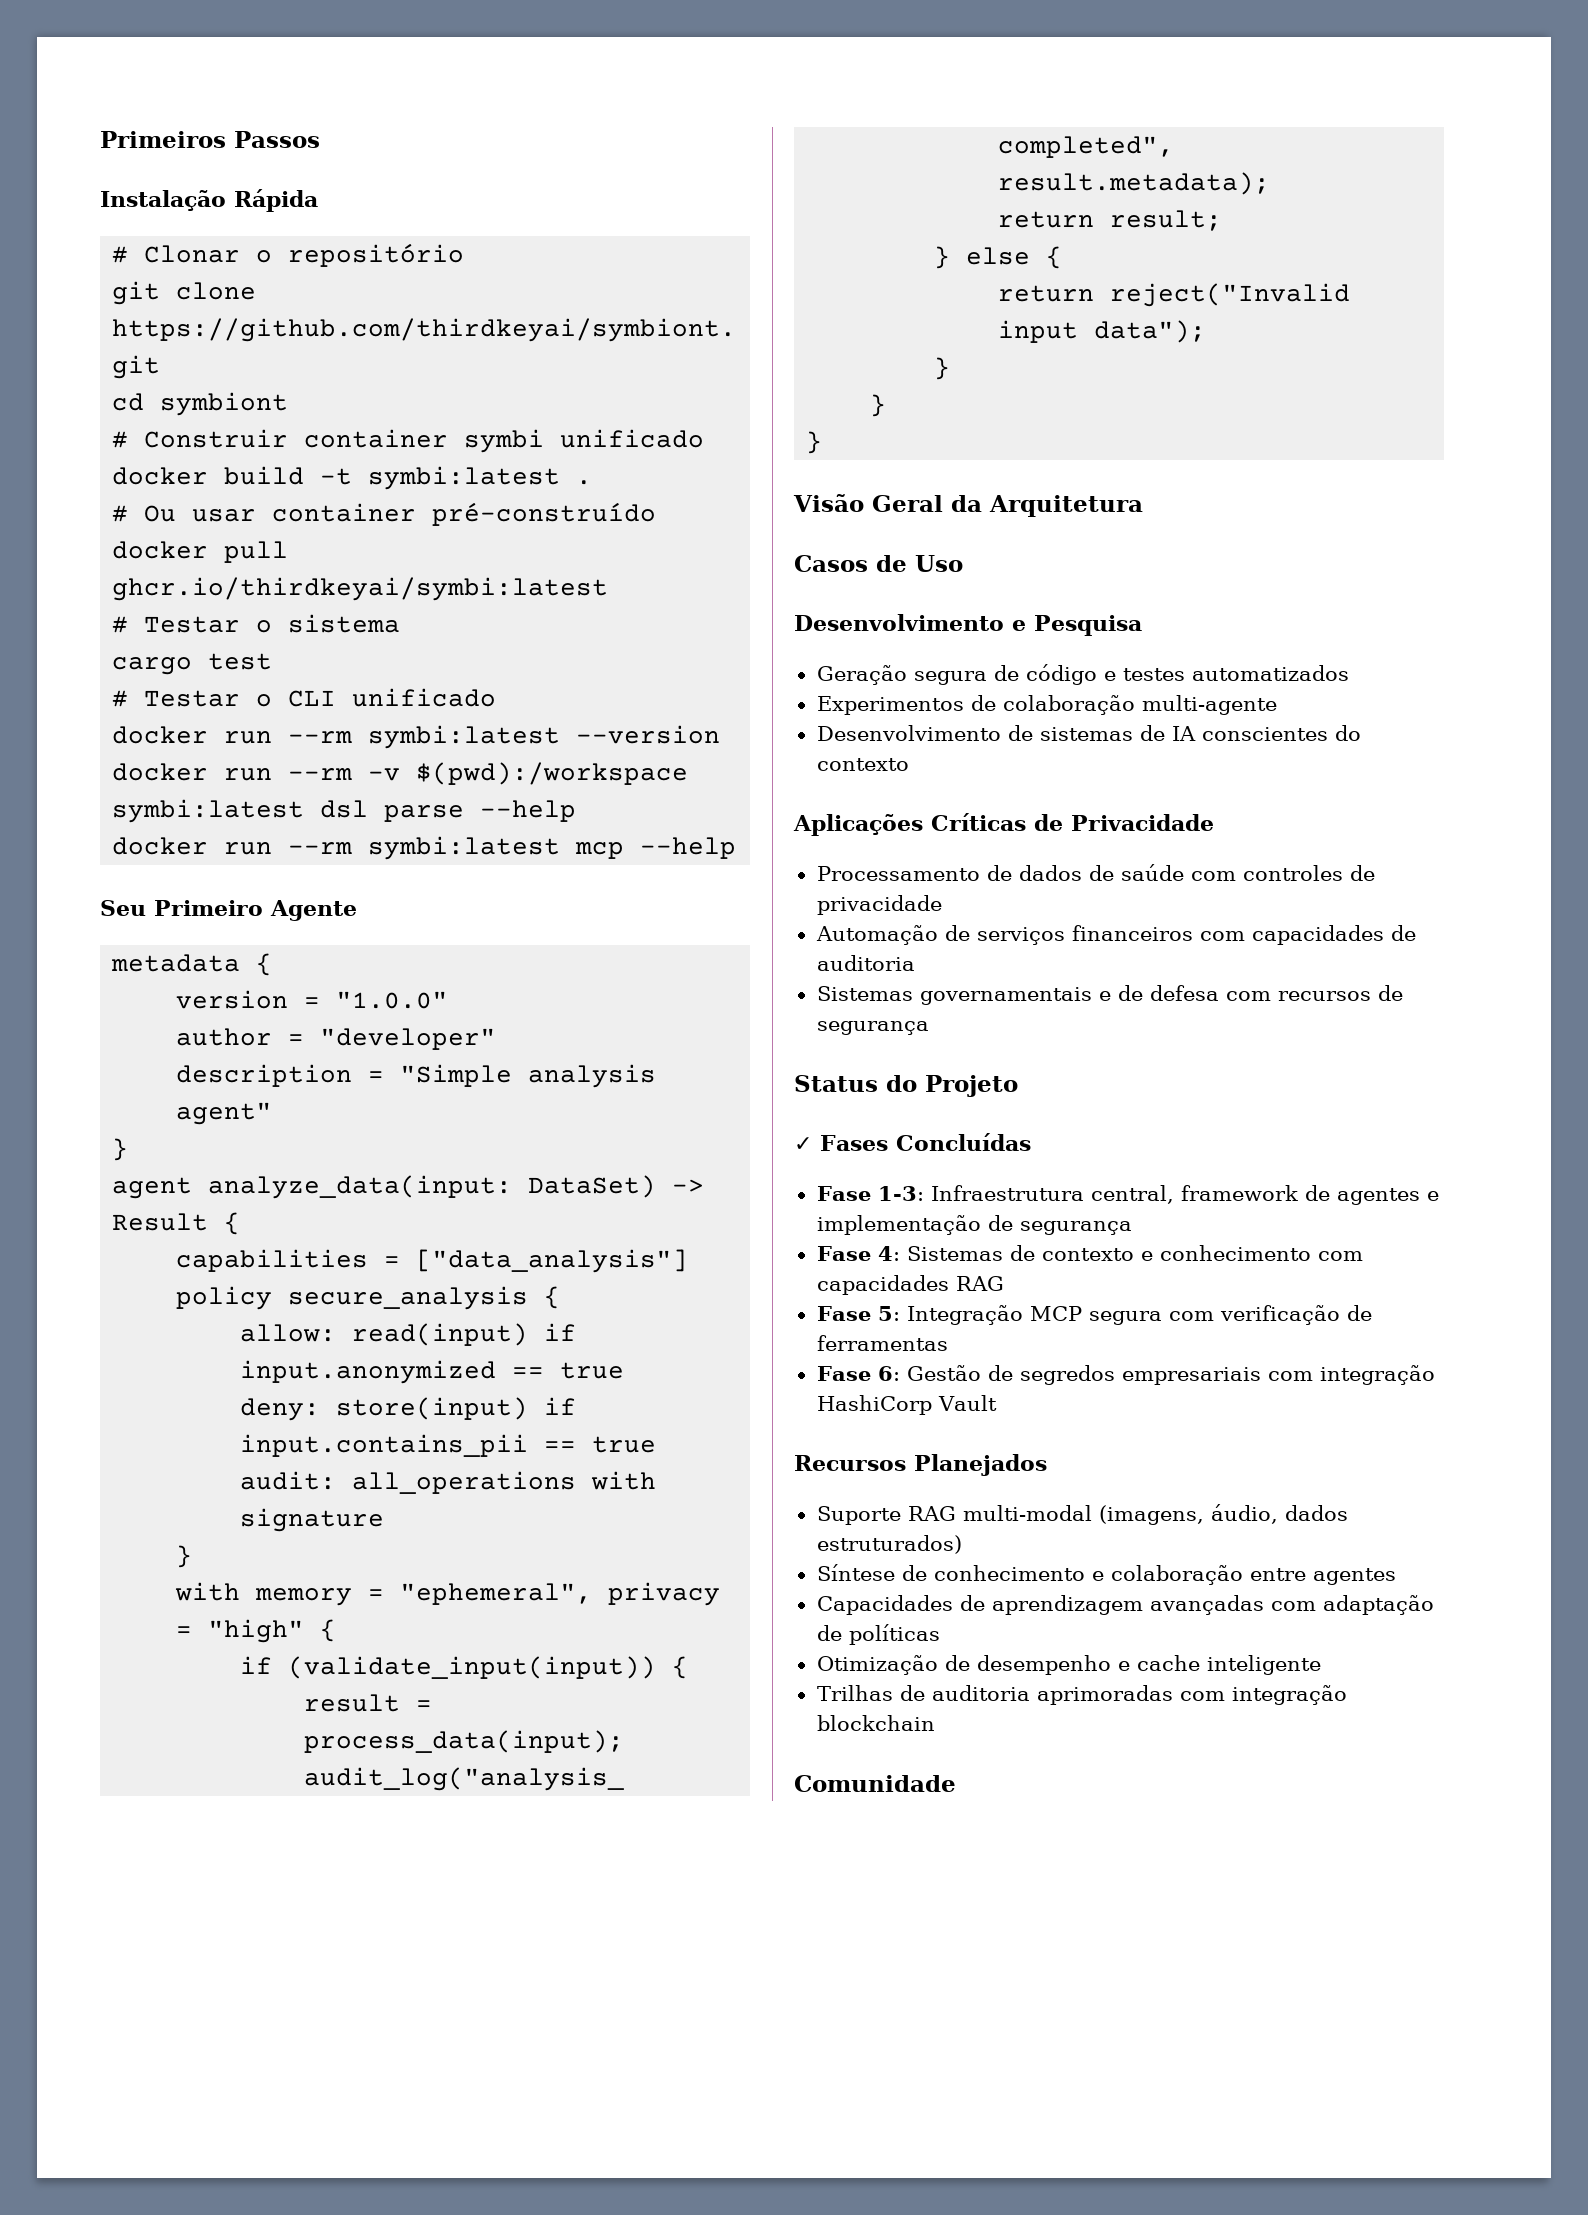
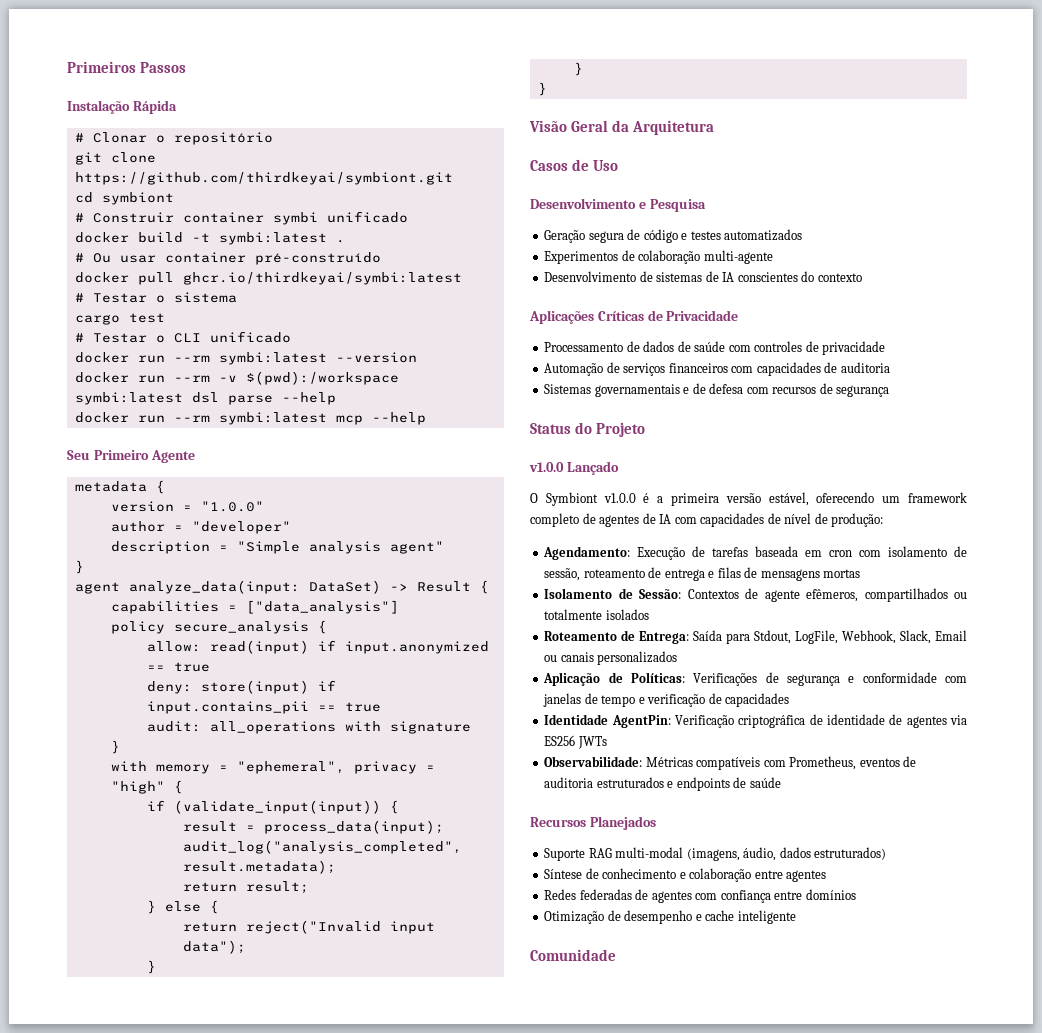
[794,1133,1031,1151] [816,1185,1439,1205] [816,1215,1132,1235] [816,1245,1363,1261] [816,1275,1004,1295] [816,1305,1372,1325] [816,1335,948,1351] [816,1365,1435,1385] [816,1395,997,1415] ✓ Fases Concluídas // Fase 1-3: Infraestrutura central, framework de agentes e implementação de segurança // Fase 4: Sistemas de contexto e conhecimento com capacidades RAG // Fase 5: Integração MCP segura com verificação de ferramentas // Fase 6: Gestão de segredos empresariais com integração HashiCorp Vault -> [529,461,619,475] [530,492,968,506] [530,513,884,527] [543,546,968,560] [544,567,861,581] [544,588,967,602] [544,609,649,620] [544,630,968,644] [544,651,678,665] [543,672,967,686] [543,693,790,707] [544,714,967,728] [544,735,607,749] [544,756,917,770] [544,777,781,791] v1.0.0 Lançado // O Symbiont v1.0.0 é a primeira versão estável, oferecendo um framework completo de agentes de IA com capacidades de nível de produção: // Agendamento: Execução de tarefas baseada em cron com isolamento de sessão, roteamento de entrega e filas de mensagens mortas // Isolamento de Sessão: Contextos de agente efêmeros, compartilhados ou totalmente isolados // Roteamento de Entrega: Saída para Stdout, LogFile, Webhook, Slack, Email ou canais personalizados // Aplicação de Políticas: Verificações de segurança e conformidade com janelas de tempo e verificação de capacidades // Identidade AgentPin: Verificação criptográfica de identidade de agentes via ES256 JWTs // Observabilidade: Métricas compatíveis com Prometheus, eventos de auditoria estruturados e endpoints de saúde
[816,1595,1434,1615] [816,1624,940,1645] Capacidades de aprendizagem avançadas com adaptação de políticas -> [544,889,856,903] Redes federadas de agentes com confiança entre domínios
[816,1685,1347,1705] [816,1715,935,1731] // Trilhas de auditoria aprimoradas com integração blockchain -> (796, 917) none

